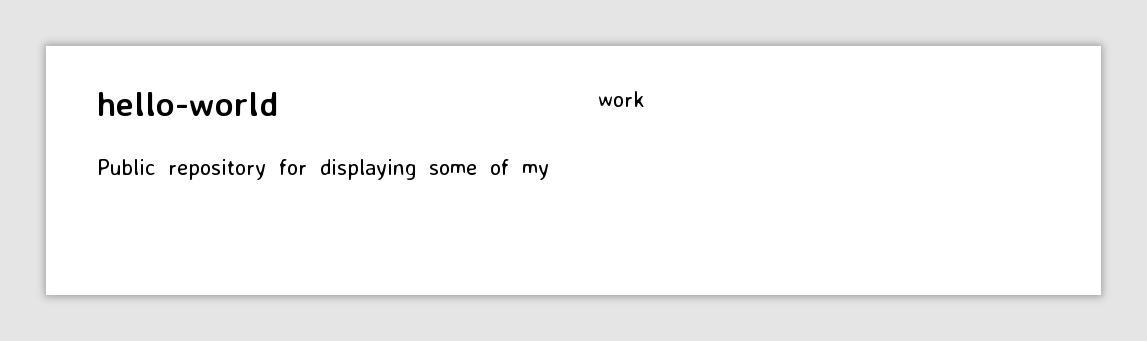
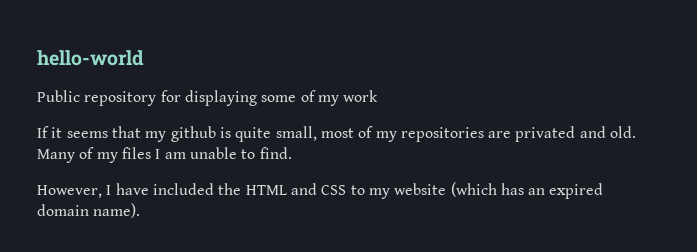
(645, 99) none -> [37,126,637,142] [37,147,292,163] [37,182,604,199] [37,203,141,218] // If it seems that my github is quite small, most of my repositories are privated and old. Many of my files I am unable to find. // However, I have included the HTML and CSS to my website (which has an expired domain name).

